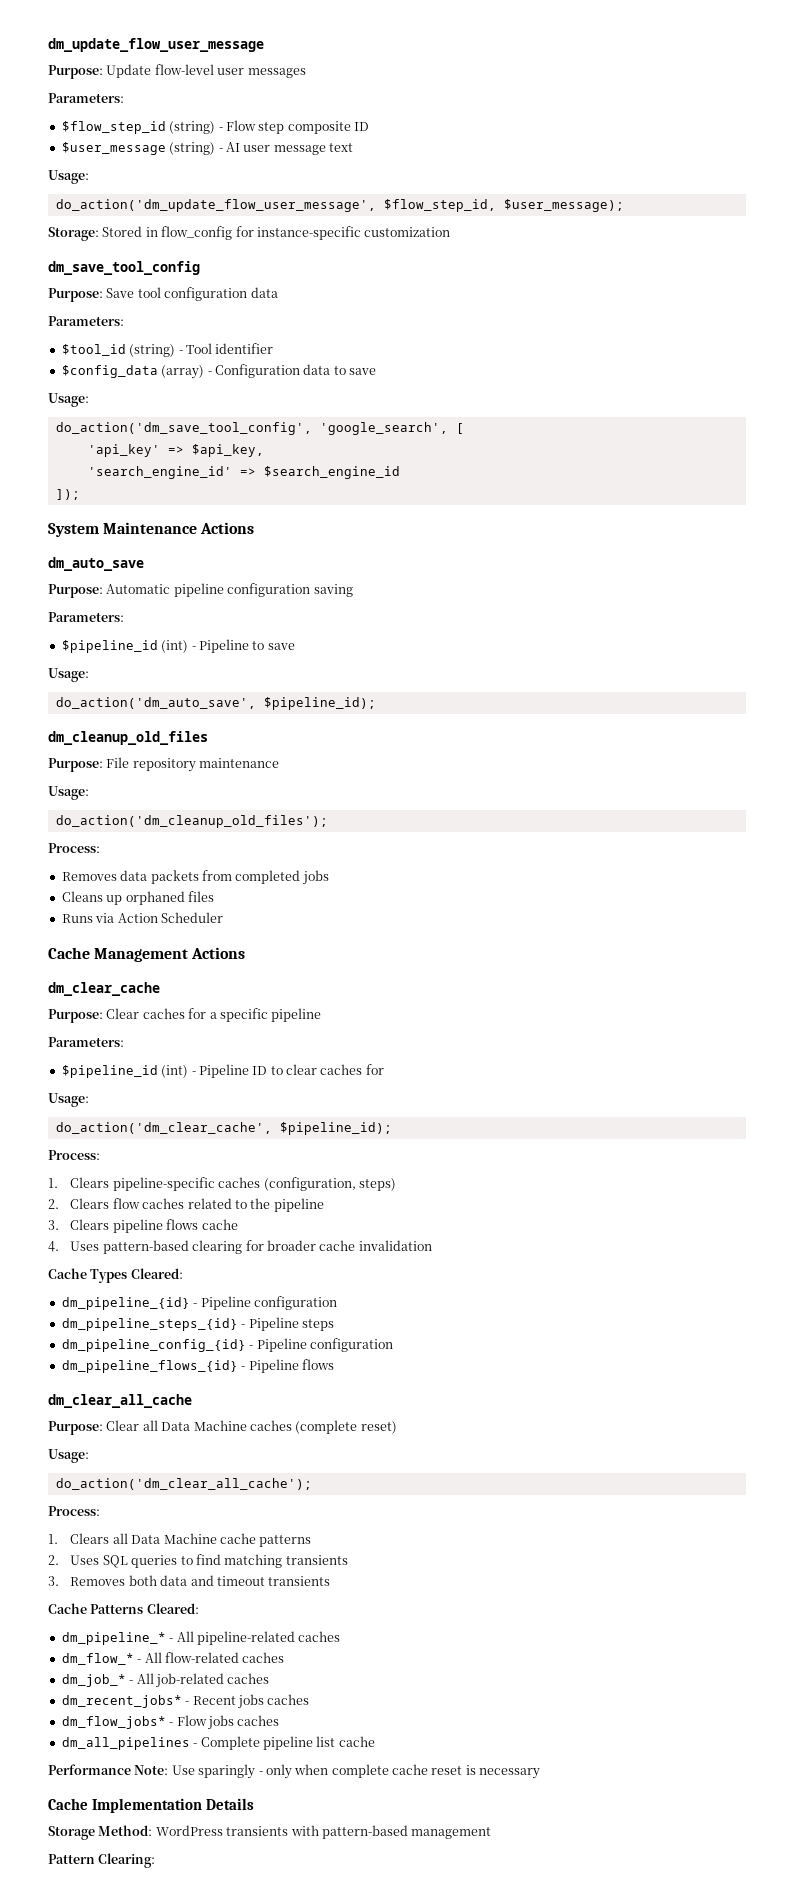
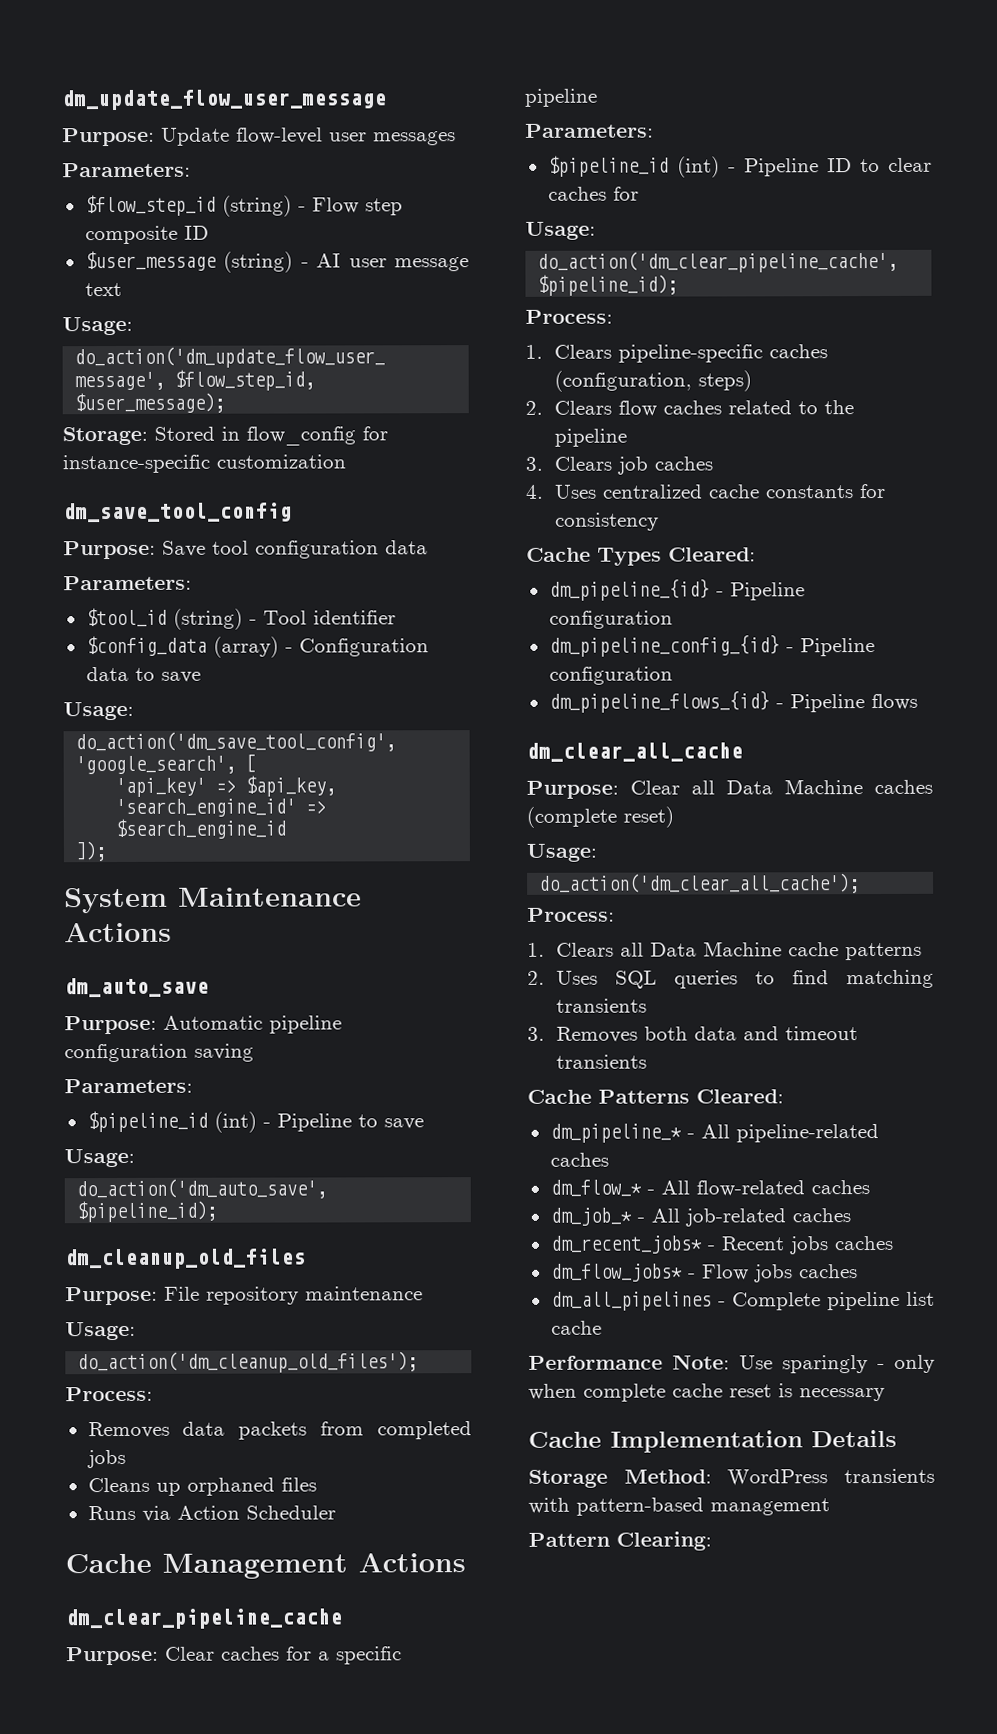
[48,982,160,996] dm_clear_cache -> [65,1608,342,1630] dm_clear_pipeline_cache
[55,1122,272,1134] do_action('dm_clear_cache', -> [537,250,899,273] do_action('dm_clear_pipeline_cache',
[112,1219,238,1233] pipeline flows cache -> [617,456,714,475] job caches
[102,1240,432,1254] pattern-based clearing for broader cache invalidation -> [602,483,887,499] [555,512,660,531] centralized cache constants for consistency
[61,1317,334,1331] // dm_pipeline_steps_{id} - Pipeline steps -> (673, 619) none

